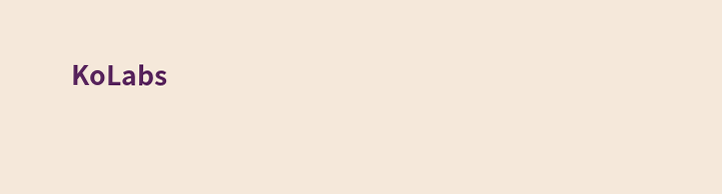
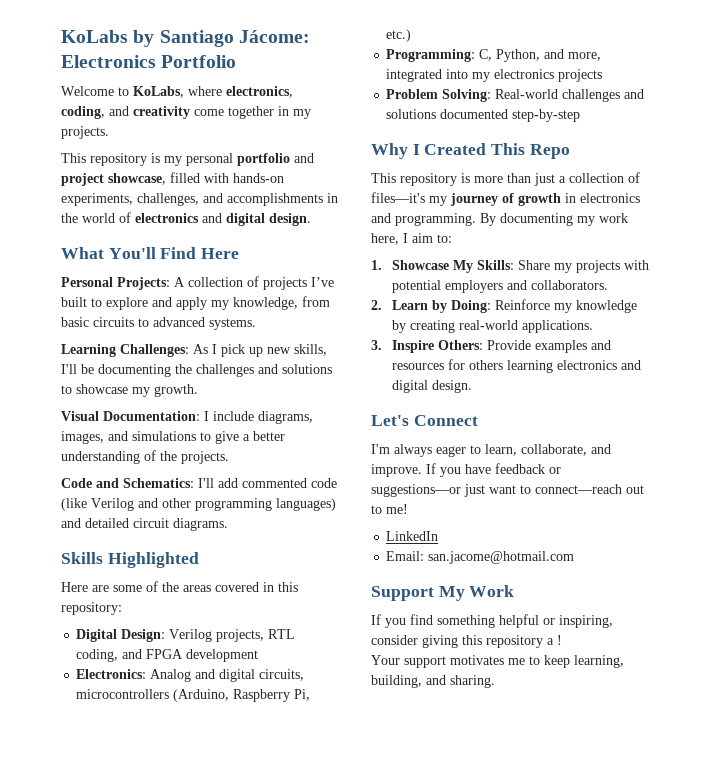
(168, 74) none -> [133,30,310,47] [61,55,237,68] [61,86,293,98] [61,106,311,119] [61,126,109,139] [61,153,314,166] [61,172,284,186] [61,193,338,206] [61,212,311,226] [61,247,240,259] [61,276,334,290] [61,296,330,310] [61,317,256,330] [61,344,327,357] [61,364,332,377] [61,384,198,397] [61,411,313,424] [61,431,285,444] [61,450,229,464] [61,478,337,488] [61,498,336,511] [61,518,228,531] [61,552,199,568] [61,581,298,592] [61,602,122,615] [76,629,296,642] [76,649,259,662] [76,669,305,682] [76,689,311,702] [386,29,412,42] [386,49,602,62] [386,69,603,82] [386,89,645,102] [386,109,581,122] [371,143,570,159] [371,172,640,186] [371,192,640,206] [371,213,628,226] [371,233,452,245] [371,260,649,273] [391,280,608,293] [371,299,637,313] [391,320,593,333] [371,340,611,353] [391,359,641,373] [391,380,472,393] [371,415,478,426] [371,444,611,457] [371,463,561,477] [371,484,644,497] [371,504,408,514] [386,531,439,541] [386,551,575,564] [371,585,515,601] [371,614,613,628] [371,635,562,648] [371,655,624,668] [371,675,495,688] by Santiago Jácome: Electronics Portfolio // Welcome to KoLabs, where electronics, coding, and creativity come together in my projects. // This repository is my personal portfolio and project showcase, filled with hands-on experiments, challenges, and accomplishments in the world of electronics and digital design. // What You'll Find Here // Personal Projects: A collection of projects I’ve built to explore and apply my knowledge, from basic circuits to advanced systems. // Learning Challenges: As I pick up new skills, I'll be documenting the challenges and solutions to showcase my growth. // Visual Documentation: I include diagrams, images, and simulations to give a better understanding of the projects. // Code and Schematics: I'll add commented code (like Verilog and other programming languages) and detailed circuit diagrams. // Skills Highlighted // Here are some of the areas covered in this repository: // Digital Design: Verilog projects, RTL coding, and FPGA development // Electronics: Analog and digital circuits, microcontrollers (Arduino, Raspberry Pi, etc.) // Programming: C, Python, and more, integrated into my electronics projects // Problem Solving: Real-world challenges and solutions documented step-by-step // Why I Created This Repo // This repository is more than just a collection of files—it's my journey of growth in electronics and programming. By documenting my work here, I aim to: // 1. Showcase My Skills: Share my projects with potential employers and collaborators. // 2. Learn by Doing: Reinforce my knowledge by creating real-world applications. // 3. Inspire Others: Provide examples and resources for others learning electronics and digital design. // Let's Connect // I'm always eager to learn, collaborate, and improve. If you have feedback or suggestions—or just want to connect—reach out to me! // LinkedIn // Email: san.jacome@hotmail.com // Support My Work // If you find something helpful or inspiring, consider giving this repository a ! // Your support motivates me to keep learning, building, and sharing.

